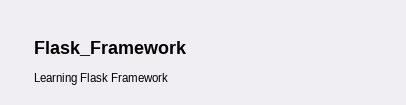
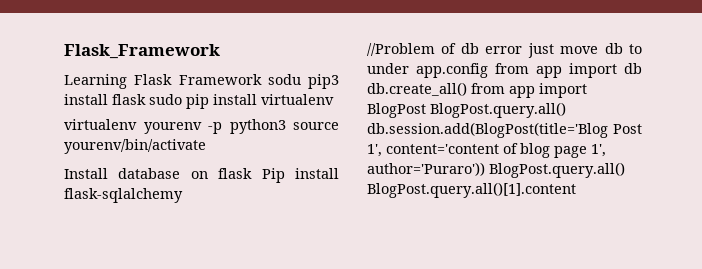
(169, 77) none -> [267,74,339,89] [64,94,334,109] [64,119,339,134] [64,139,206,154] [64,168,339,183] [64,188,183,203] [367,43,642,58] [367,63,642,78] [367,82,587,98] [367,102,566,118] [367,122,642,138] [367,143,606,158] [367,162,625,178] [367,182,576,198] sodu pip3 install flask sudo pip install virtualenv // virtualenv yourenv -p python3 source yourenv/bin/activate // Install database on flask Pip install flask-sqlalchemy // //Problem of db error just move db to under app.config from app import db db.create_all() from app import BlogPost BlogPost.query.all() db.session.add(BlogPost(title='Blog Post 1', content='content of blog page 1', author='Puraro')) BlogPost.query.all() BlogPost.query.all()[1].content

